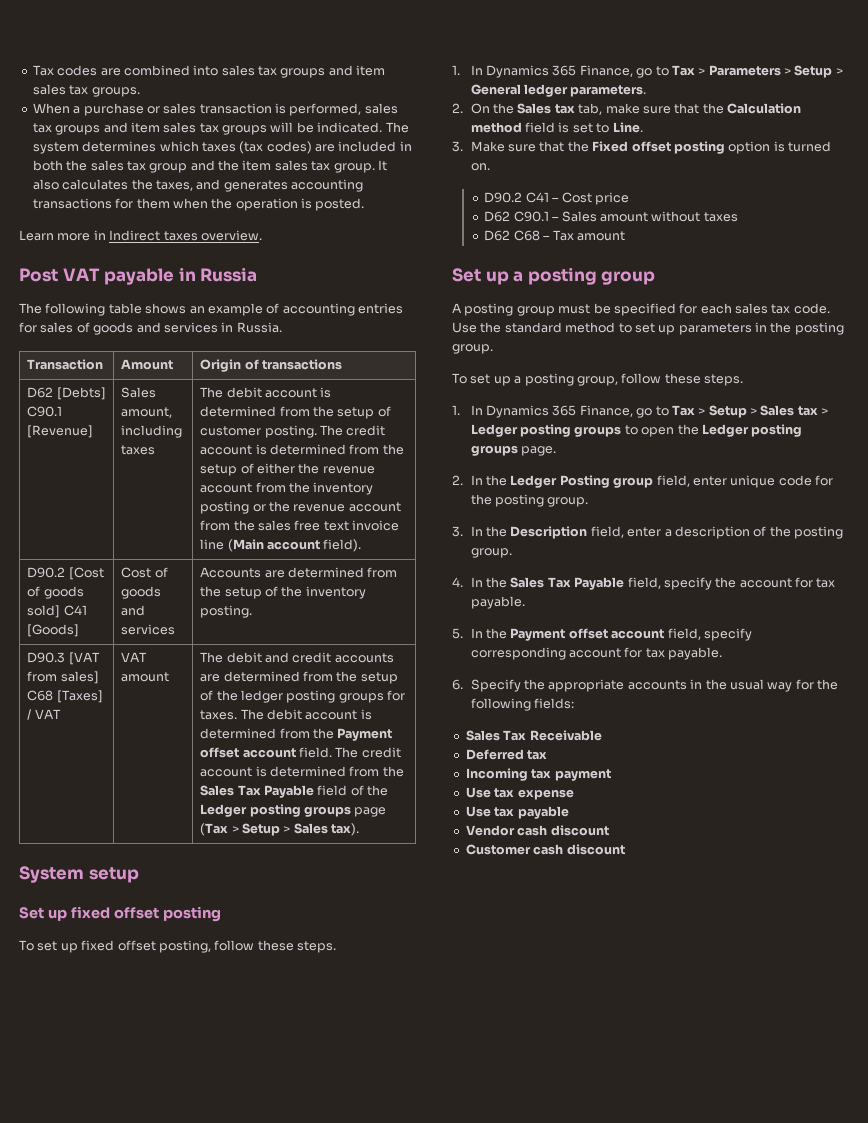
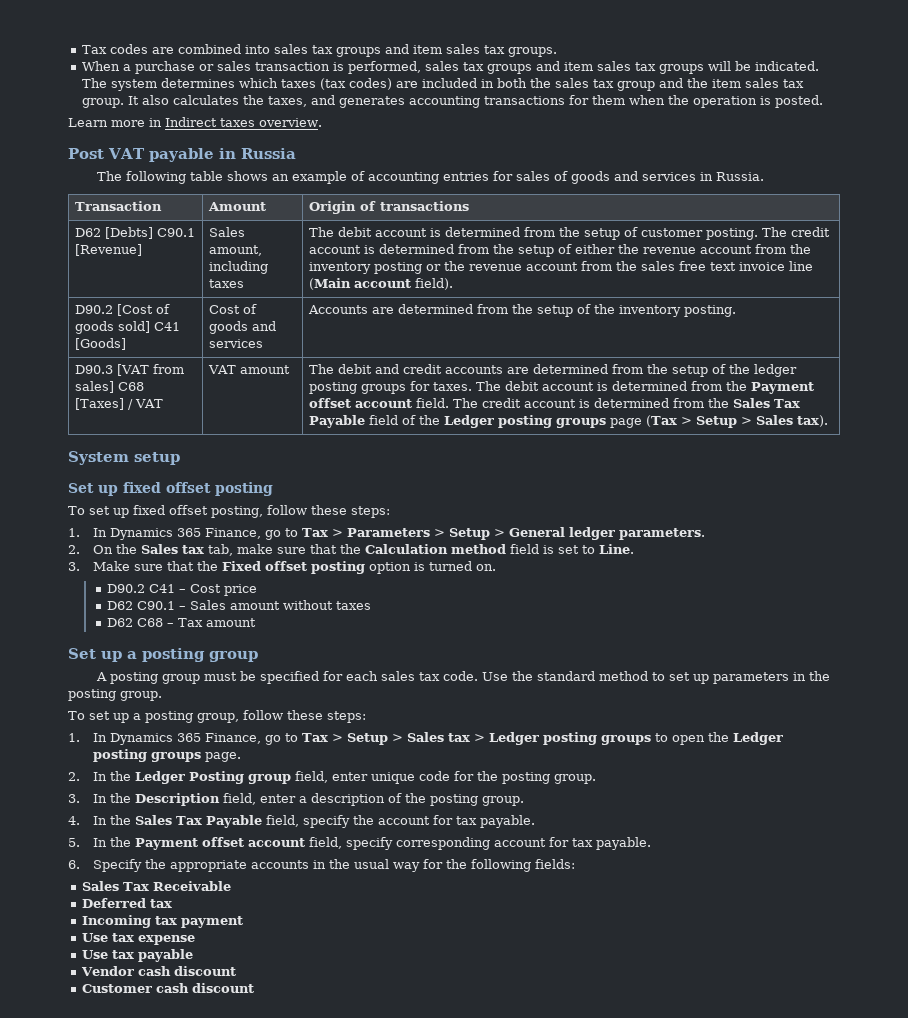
[297,941,336,953] steps. -> [350,506,390,518] steps:
[704,374,743,386] steps. -> [326,711,366,723] steps:

